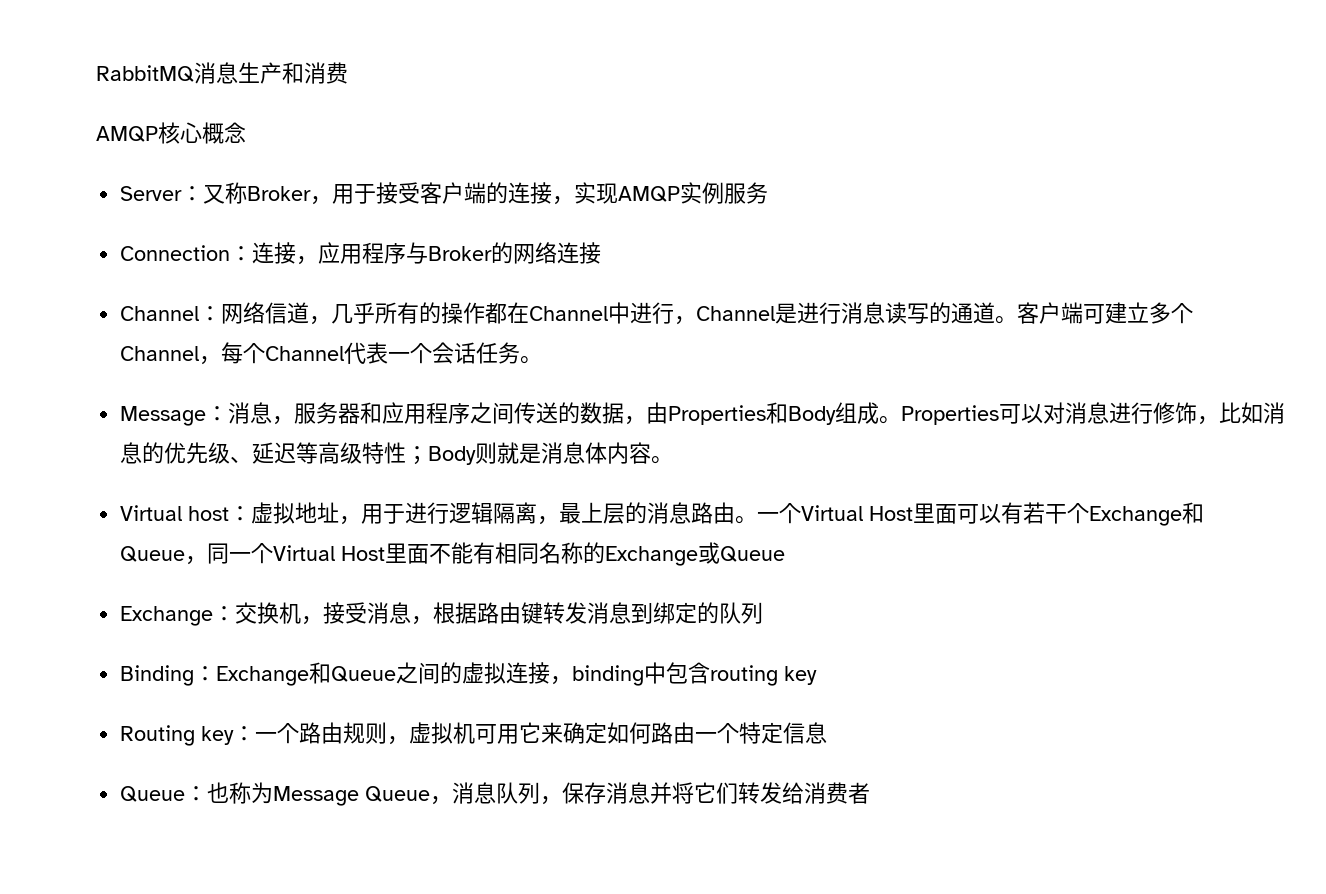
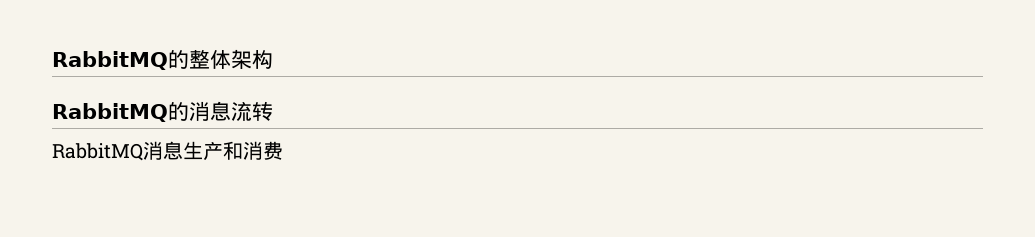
[96,62,348,84] [96,122,246,144] [120,182,769,205] [120,242,602,265] [120,302,1194,325] [120,342,543,365] [120,402,1286,426] [120,442,674,465] [120,502,1205,526] [120,542,786,566] [120,602,764,626] [120,662,818,686] [120,722,828,746] [120,782,871,806] RabbitMQ消息生产和消费 // AMQP核心概念 // Server：又称Broker，用于接受客户端的连接，实现AMQP实例服务 // Connection：连接，应用程序与Broker的网络连接 // Channel：网络信道，几乎所有的操作都在Channel中进行，Channel是进行消息读写的通道。客户端可建立多个Channel，每个Channel代表一个会话任务。 // Message：消息，服务器和应用程序之间传送的数据，由Properties和Body组成。Properties可以对消息进行修饰，比如消息的优先级、延迟等高级特性；Body则就是消息体内容。 // Virtual host：虚拟地址，用于进行逻辑隔离，最上层的消息路由。一个Virtual Host里面可以有若干个Exchange和Queue，同一个Virtual Host里面不能有相同名称的Exchange或Queue // Exchange：交换机，接受消息，根据路由键转发消息到绑定的队列 // Binding：Exchange和Queue之间的虚拟连接，binding中包含routing key // Routing key：一个路由规则，虚拟机可用它来确定如何路由一个特定信息 // Queue：也称为Message Queue，消息队列，保存消息并将它们转发给消费者 -> [52,49,273,70] [52,101,273,122] [52,141,283,161] RabbitMQ的整体架构 // RabbitMQ的消息流转 // RabbitMQ消息生产和消费

